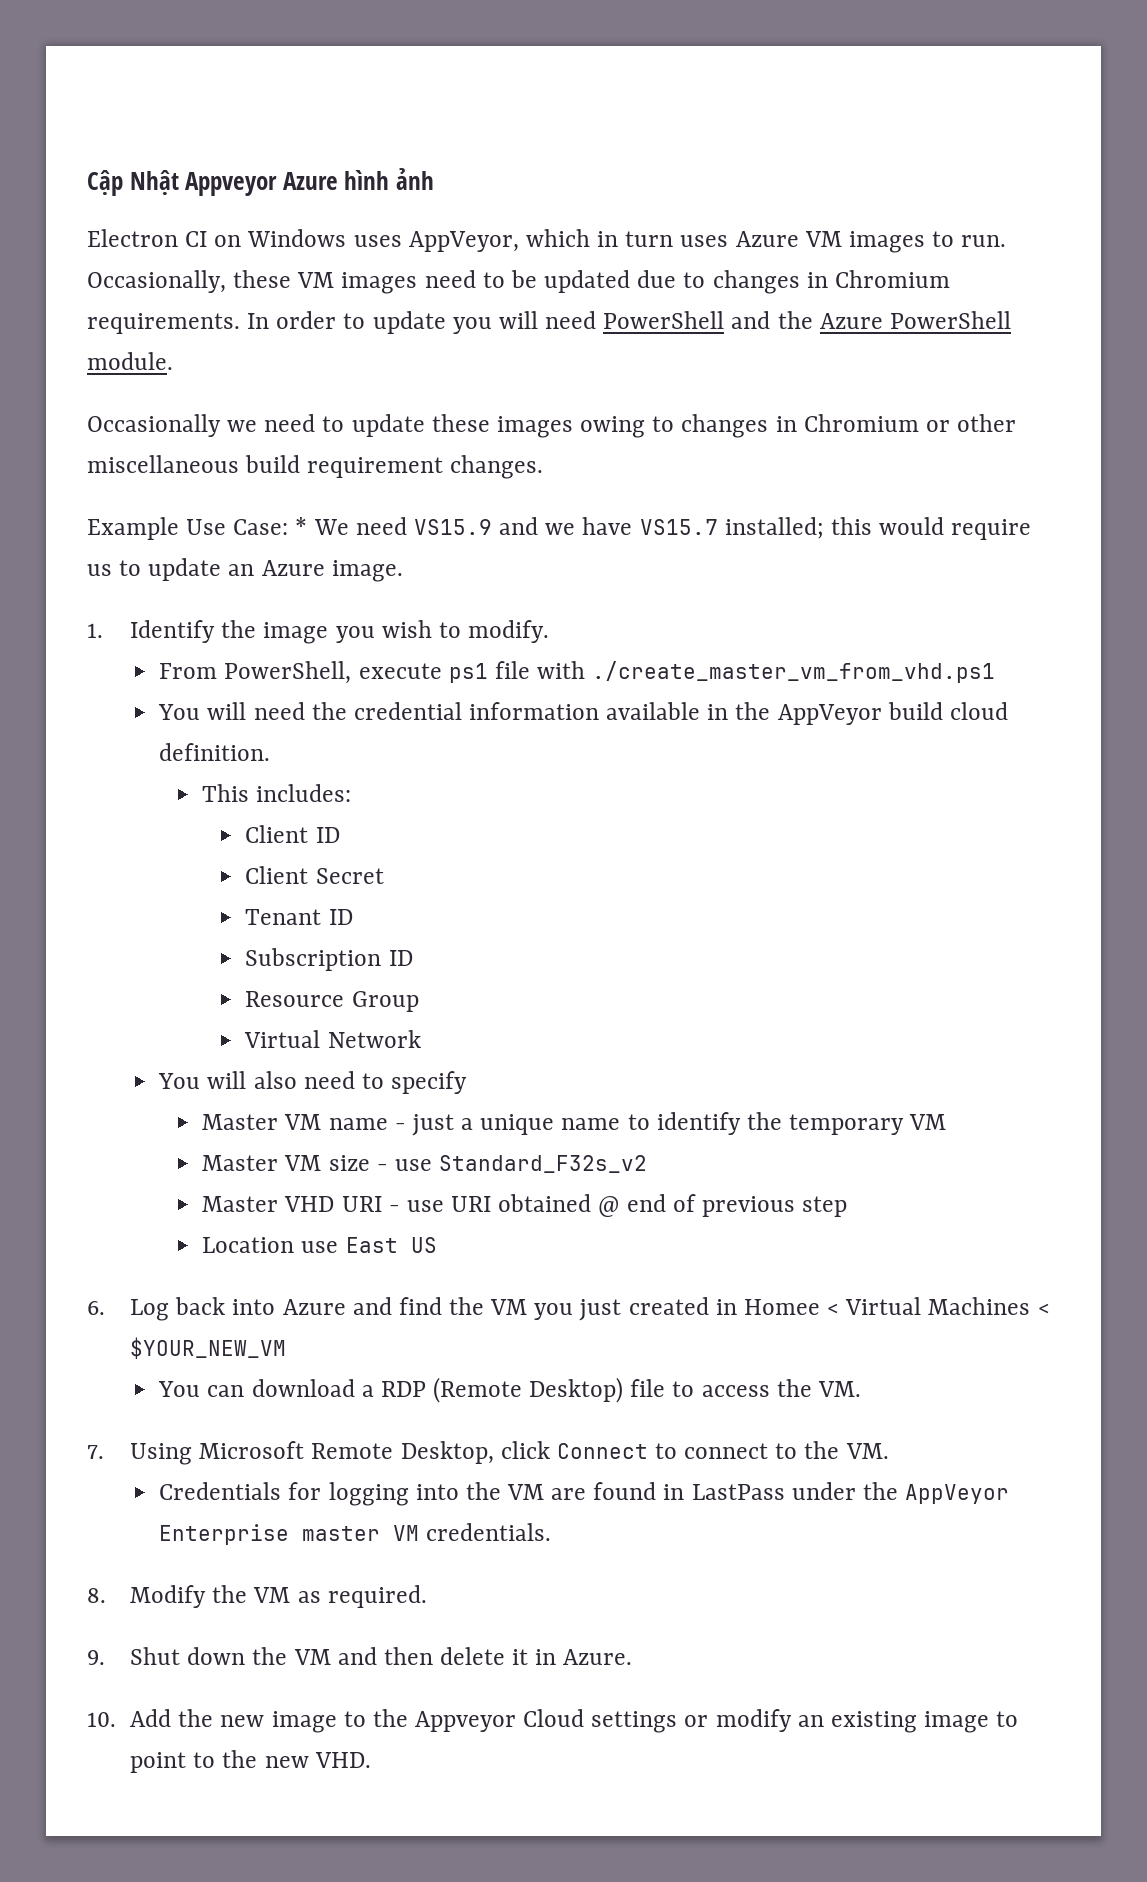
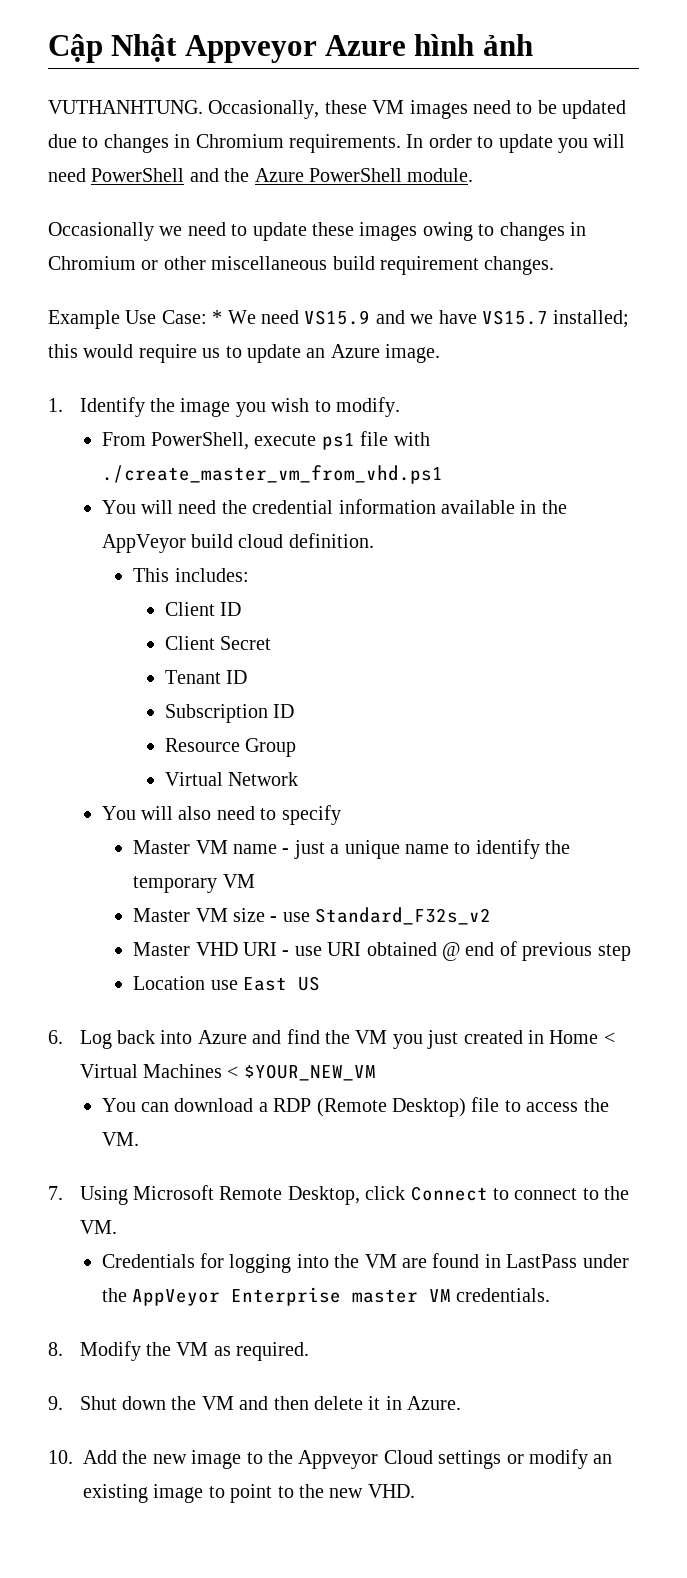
[87,229,1007,253] Electron CI on Windows uses AppVeyor, which in turn uses Azure VM images to run. -> [48,100,203,114] VUTHANHTUNG.
[743,1299,820,1315] Homee -> [549,1030,599,1044] Home

